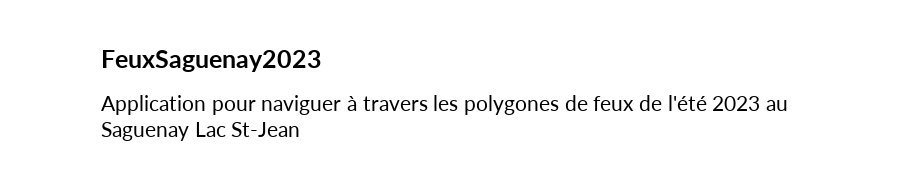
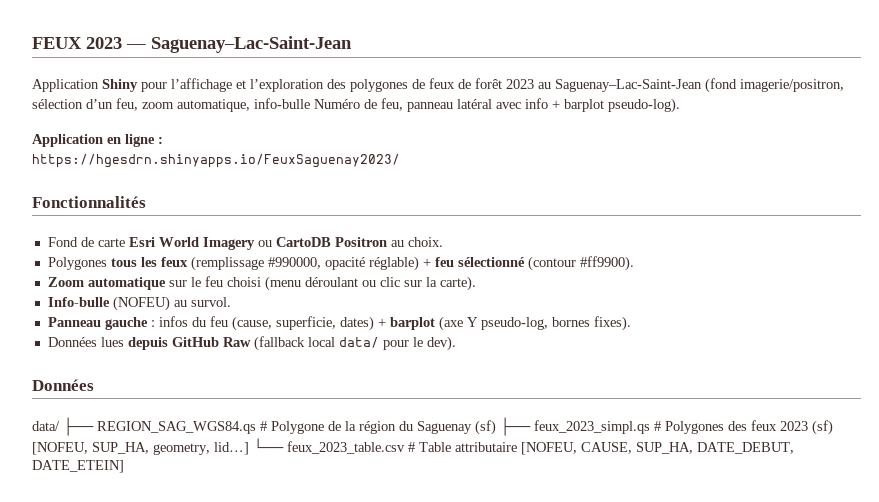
[101,50,322,72] [101,95,459,115] FeuxSaguenay2023 // Application pour naviguer à travers les -> [32,36,352,53] [32,78,346,92] FEUX 2023 — Saguenay–Lac-Saint-Jean // Application Shiny pour l’affichage et l’exploration des
[667,95,707,111] l'été -> [475,78,502,89] forêt
[101,122,301,141] Saguenay Lac St-Jean -> [555,78,844,93] [32,98,680,113] [32,134,163,147] [32,154,400,168] [32,196,146,208] [47,237,443,250] [47,256,634,271] [47,276,476,291] [47,296,231,311] [47,316,631,331] [47,336,456,351] [32,379,94,391] [32,417,833,436] [32,438,794,455] [32,460,124,473] Saguenay–Lac-Saint-Jean (fond imagerie/positron, sélection d’un feu, zoom automatique, info-bulle Numéro de feu, panneau latéral avec info + barplot pseudo-log). // Application en ligne : // https://hgesdrn.shinyapps.io/FeuxSaguenay2023/ // Fonctionnalités // Fond de carte Esri World Imagery ou CartoDB Positron au choix. // Polygones tous les feux (remplissage #990000, opacité réglable) + feu sélectionné (contour #ff9900). // Zoom automatique sur le feu choisi (menu déroulant ou clic sur la carte). // Info-bulle (NOFEU) au survol. // Panneau gauche : infos du feu (cause, superficie, dates) + barplot (axe Y pseudo-log, bornes fixes). // Données lues depuis GitHub Raw (fallback local data/ pour le dev). // Données // data/ ├── REGION_SAG_WGS84.qs # Polygone de la région du Saguenay (sf) ├── feux_2023_simpl.qs # Polygones des feux 2023 (sf) [NOFEU, SUP_HA, geometry, lid…] └── feux_2023_table.csv # Table attributaire [NOFEU, CAUSE, SUP_HA, DATE_DEBUT, DATE_ETEIN]

